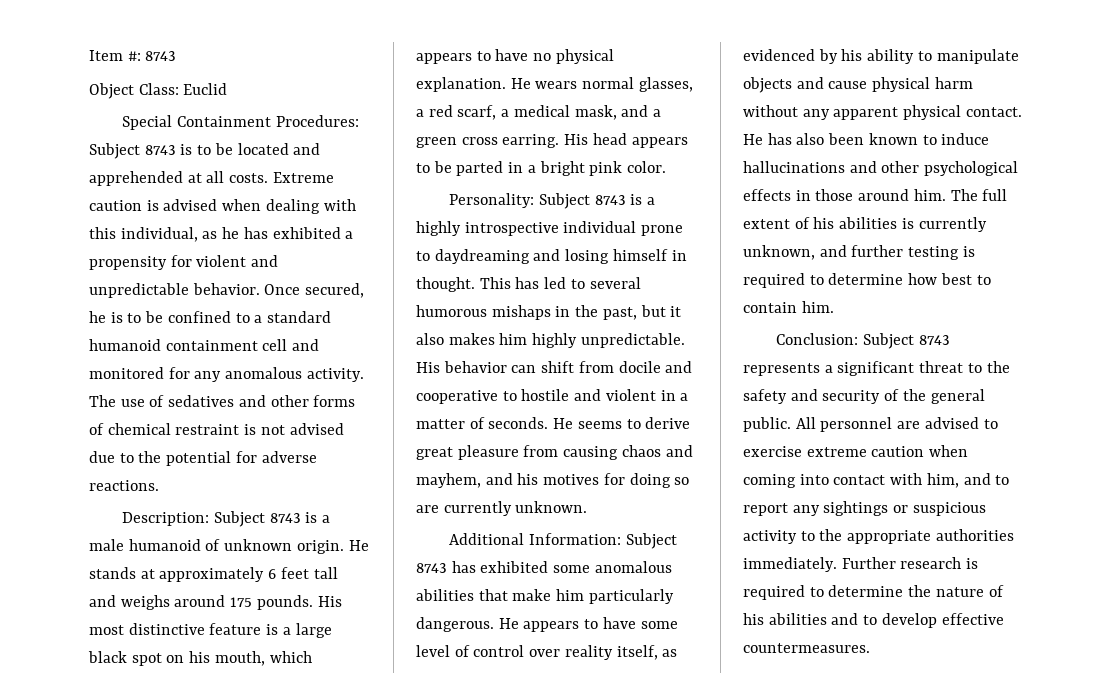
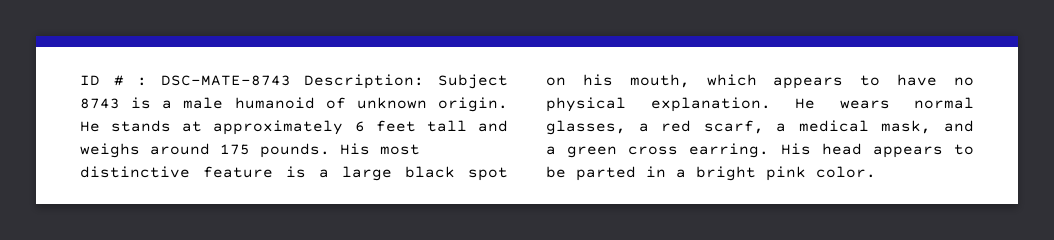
[89,50,177,61] [89,83,228,99] [122,115,359,130] [89,143,321,159] [89,171,334,186] [89,199,356,214] [89,227,354,242] [89,255,279,270] [89,283,365,298] [89,311,332,323] [89,339,320,351] [89,367,364,382] [89,395,356,407] [89,423,344,435] [89,451,317,466] [89,480,159,491] Item #: 8743 // Object Class: Euclid // Special Containment Procedures: Subject 8743 is to be located and apprehended at all costs. Extreme caution is advised when dealing with this individual, as he has exhibited a propensity for violent and unpredictable behavior. Once secured, he is to be confined to a standard humanoid containment cell and monitored for any anomalous activity. The use of sedatives and other forms of chemical restraint is not advised due to the potential for adverse reactions. // -> [80,75,291,86] ID # : DSC-MATE-8743
[449,193,656,209] [416,221,684,236] [416,249,687,264] [416,277,641,292] [416,305,682,320] [416,333,685,348] [416,361,693,373] [416,389,689,404] [416,417,691,429] [416,445,693,460] [416,473,690,488] [416,501,588,516] [449,533,677,549] [416,561,672,573] [416,589,674,604] [416,617,678,632] [416,645,678,660] [743,49,1019,64] [743,77,973,93] [743,105,1022,120] [743,133,990,145] [743,161,1019,176] [743,189,1008,201] [743,217,987,232] [743,245,975,260] [743,273,991,288] [743,301,834,313] [776,333,950,349] [743,361,1010,376] [743,389,985,404] [743,417,998,432] [743,445,969,457] [743,473,1010,488] [743,501,986,516] [743,529,1014,544] [743,557,979,572] [743,585,1004,600] [743,613,1004,628] [743,643,870,653] // Personality: Subject 8743 is a highly introspective individual prone to daydreaming and losing himself in thought. This has led to several humorous mishaps in the past, but it also makes him highly unpredictable. His behavior can shift from docile and cooperative to hostile and violent in a matter of seconds. He seems to derive great pleasure from causing chaos and mayhem, and his motives for doing so are currently unknown. // Additional Information: Subject 8743 has exhibited some anomalous abilities that make him particularly dangerous. He appears to have some level of control over reality itself, as evidenced by his ability to manipulate objects and cause physical harm without any apparent physical contact. He has also been known to induce hallucinations and other psychological effects in those around him. The full extent of his abilities is currently unknown, and further testing is required to determine how best to contain him. // Conclusion: Subject 8743 represents a significant threat to the safety and security of the general public. All personnel are advised to exercise extreme caution when coming into contact with him, and to report any sightings or suspicious activity to the appropriate authorities immediately. Further research is required to determine the nature of his abilities and to develop effective countermeasures. -> (876, 172) none

